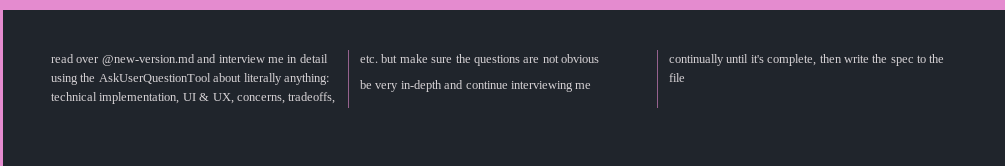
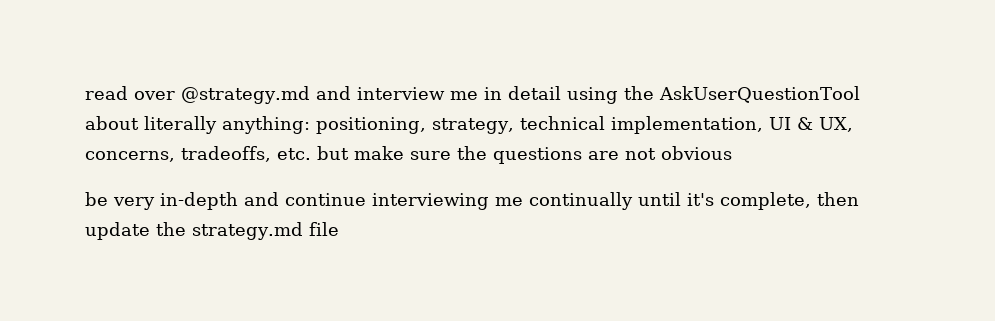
[101,54,195,66] @new-version.md -> [181,86,310,104] @strategy.md
(329, 79) none -> [316,117,514,134] positioning, strategy,
[843,54,945,66] write the spec to the -> [85,222,303,240] update the strategy.md

